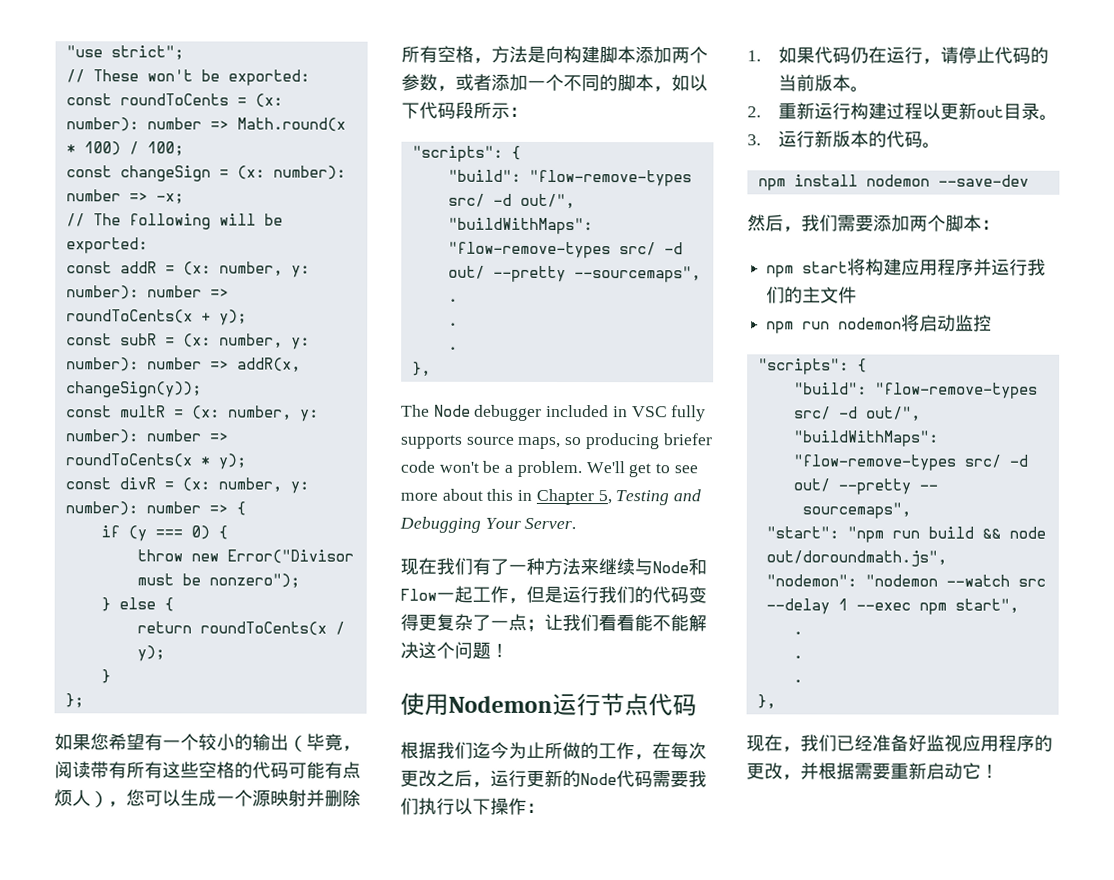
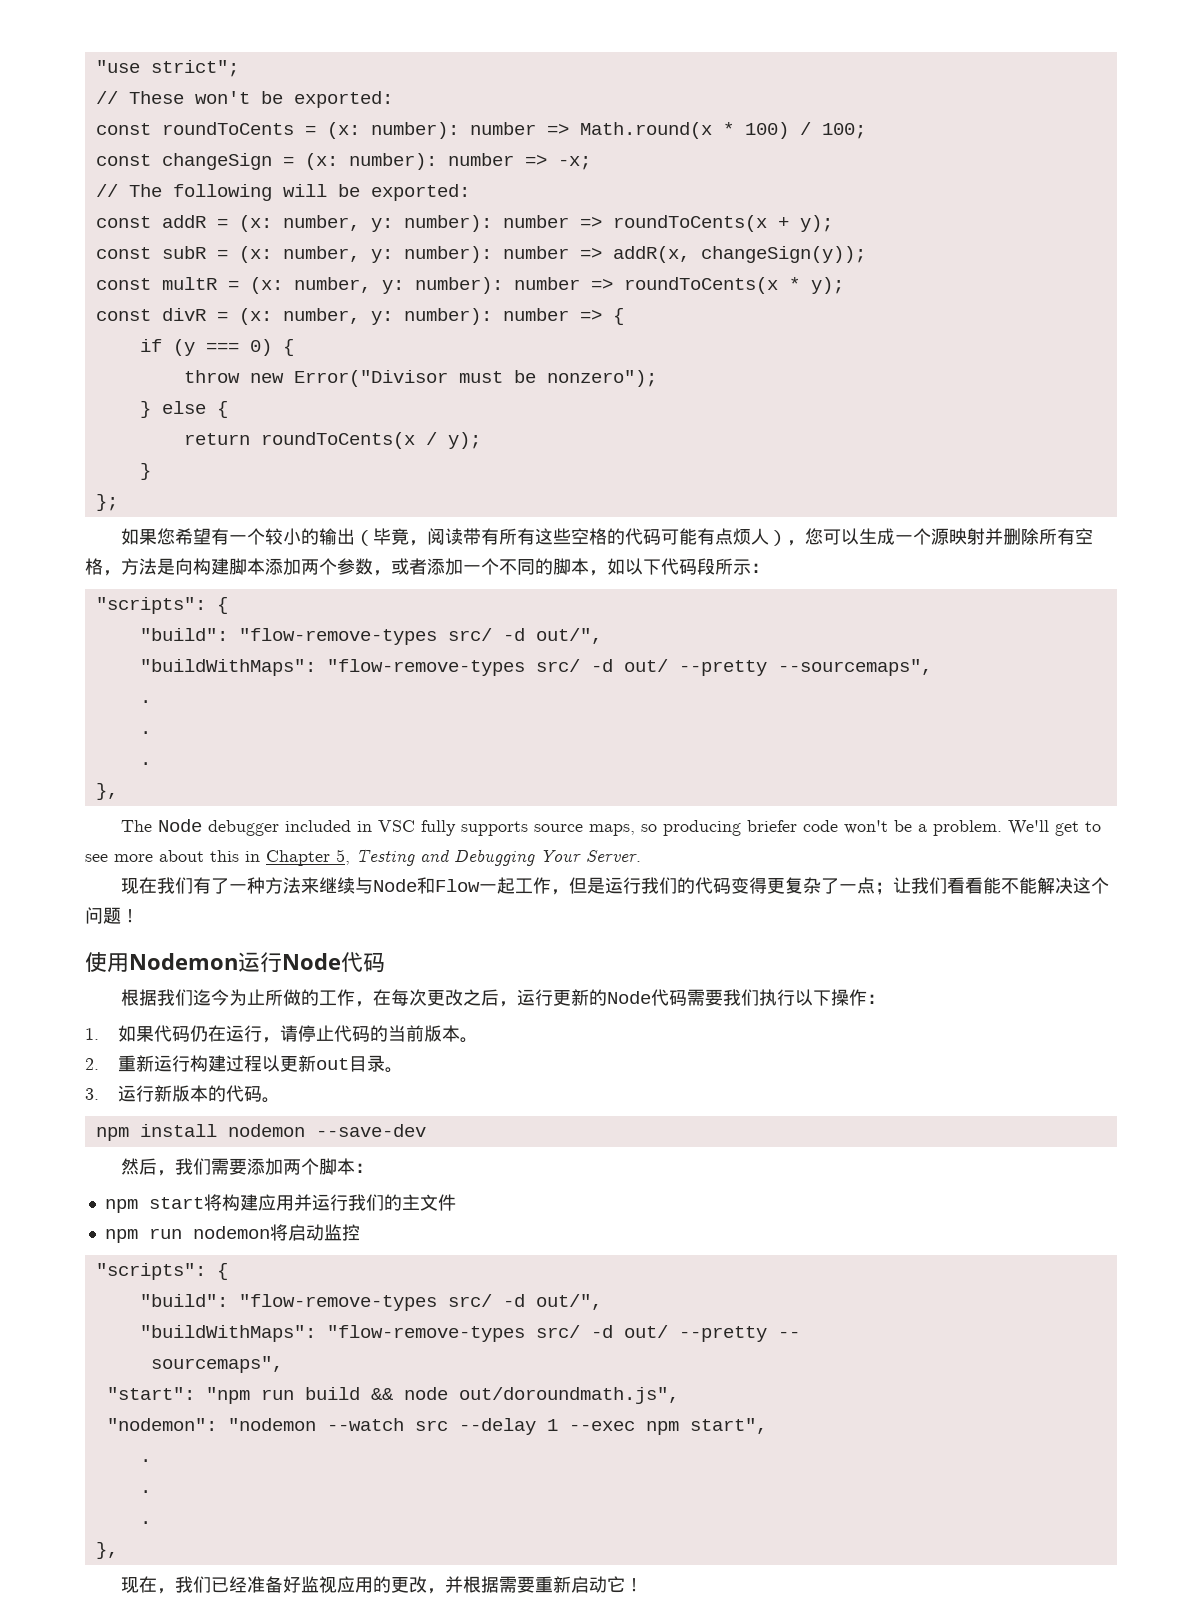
[600,693,649,717] 节点 -> [282,953,341,970] Node
[937,258,975,276] 程序 -> (294, 1203) none
[998,734,1035,752] 程序 -> (374, 1585) none

